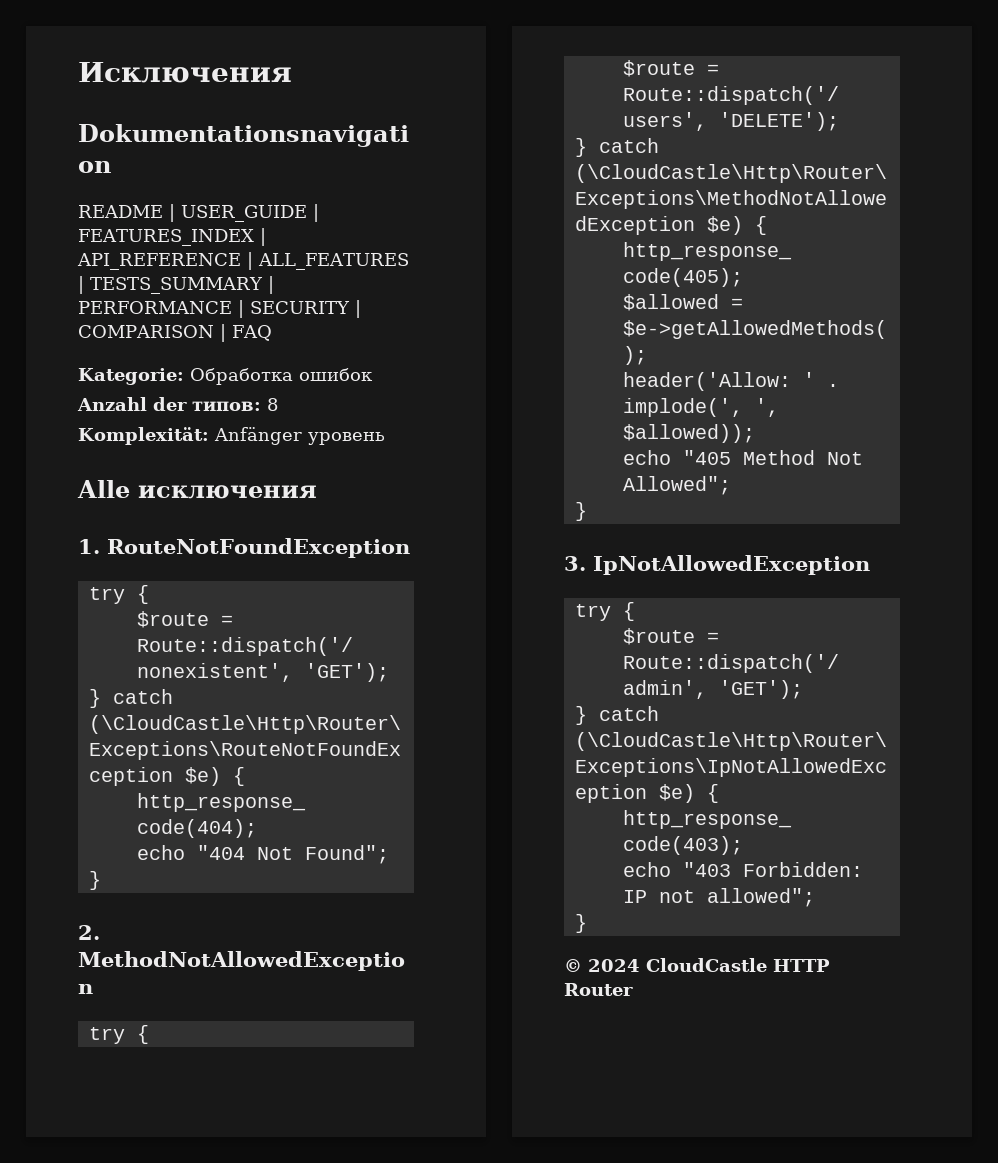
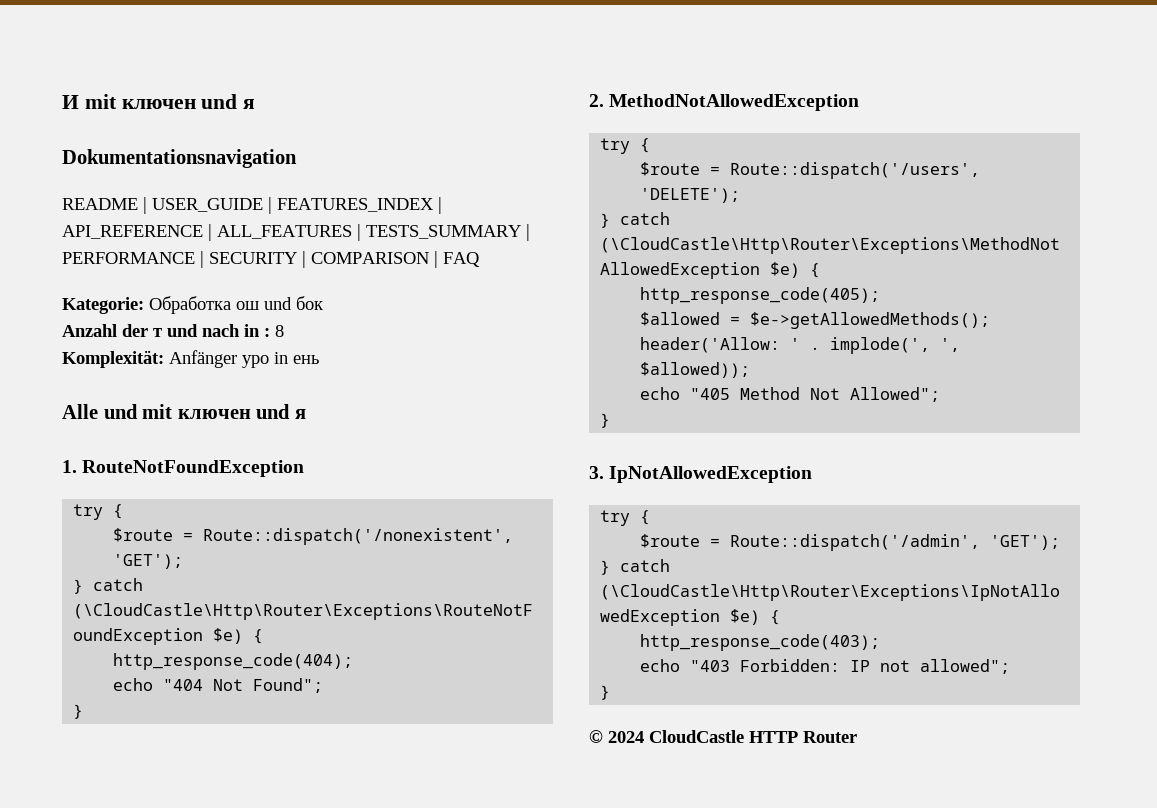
[78,62,292,83] Исключения -> [62,94,256,109] И mit ключен und я
[299,368,373,381] ошибок -> [236,296,323,310] ош und бок
[192,398,278,411] [78,427,385,445] [77,480,317,499] типов: 8 // Komplexität: Anfänger уровень // Alle исключения -> [153,324,284,337] [62,350,319,368] [62,404,306,419] т und nach in : 8 // Komplexität: Anfänger уро in ень // Alle und mit ключен und я

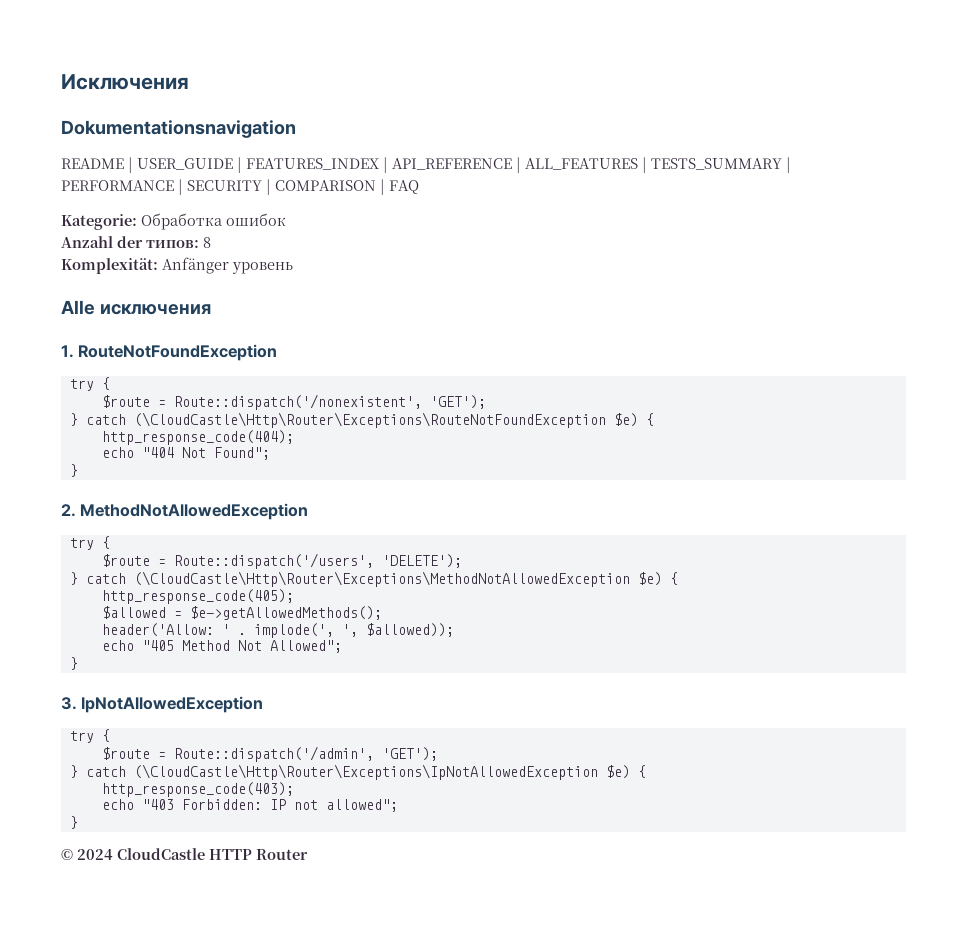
[62,94,256,109] И mit ключен und я -> [61,74,189,90] Исключения
[236,296,323,310] ош und бок -> [226,213,286,226] ошибок
[153,324,284,337] [62,350,319,368] [62,404,306,419] т und nach in : 8 // Komplexität: Anfänger уро in ень // Alle und mit ключен und я -> [146,237,211,248] [61,257,293,274] [61,300,211,315] типов: 8 // Komplexität: Anfänger уровень // Alle исключения

